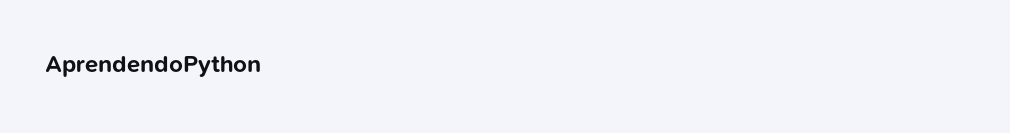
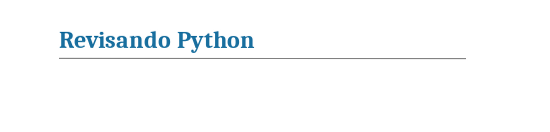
[45,56,261,77] AprendendoPython -> [59,30,257,53] Revisando Python

